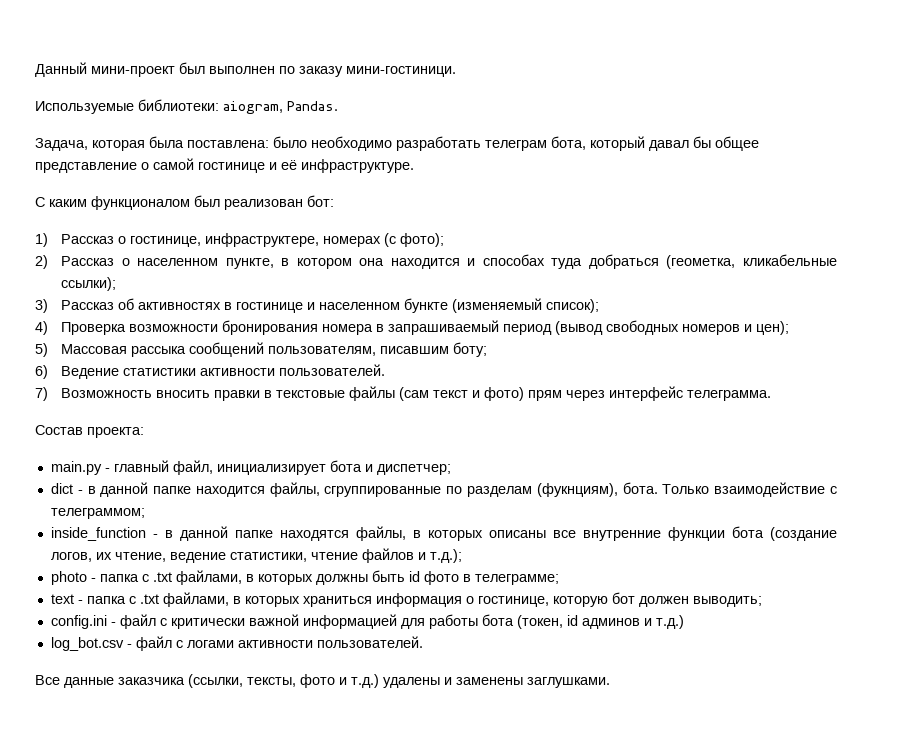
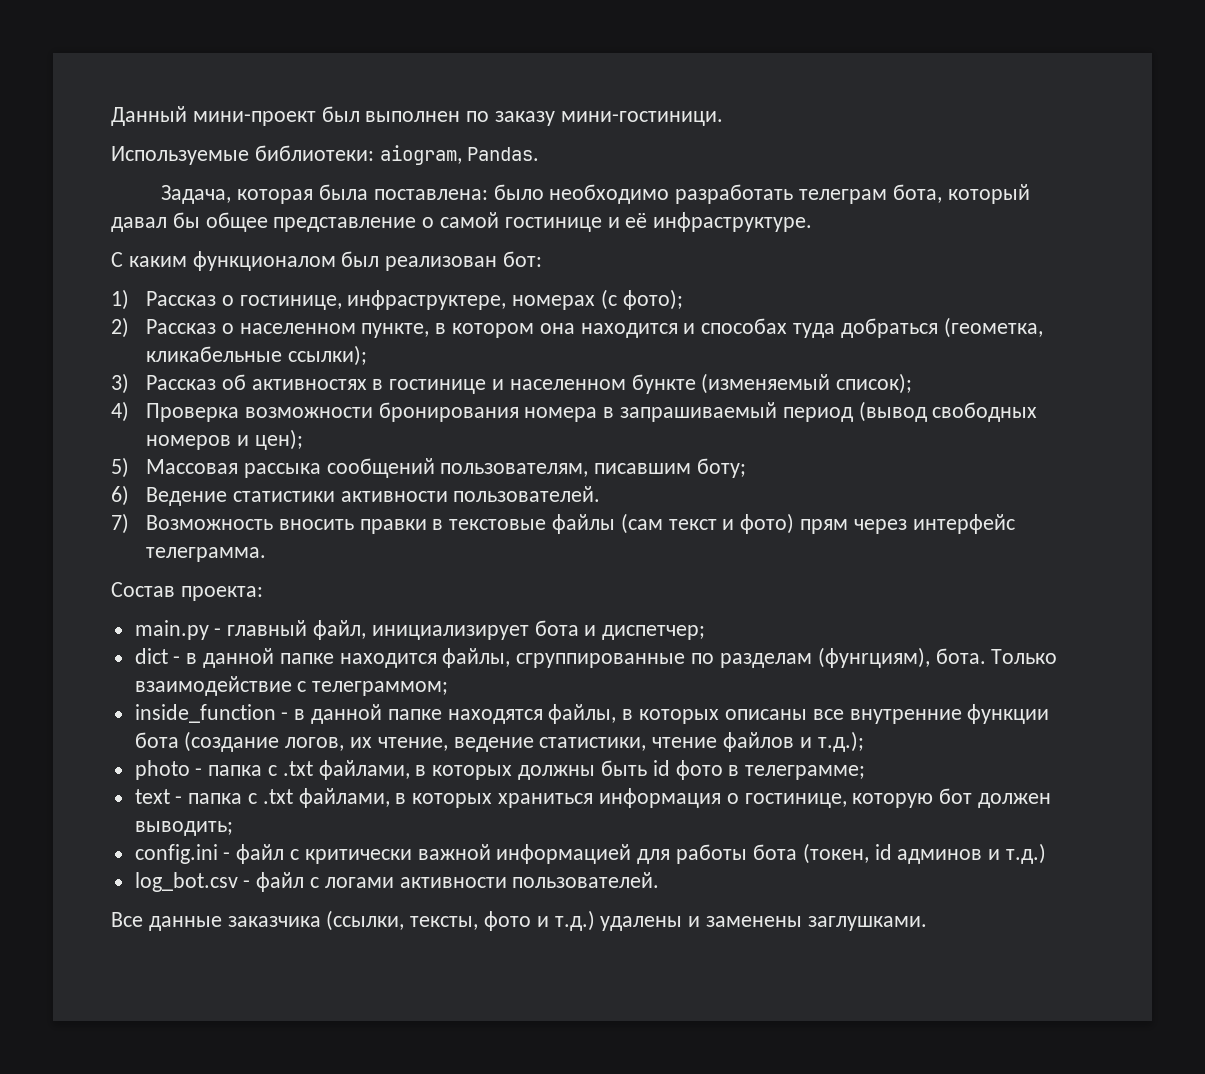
[536,483,618,497] (фукнциям), -> [817,647,930,668] (фунrциям),

